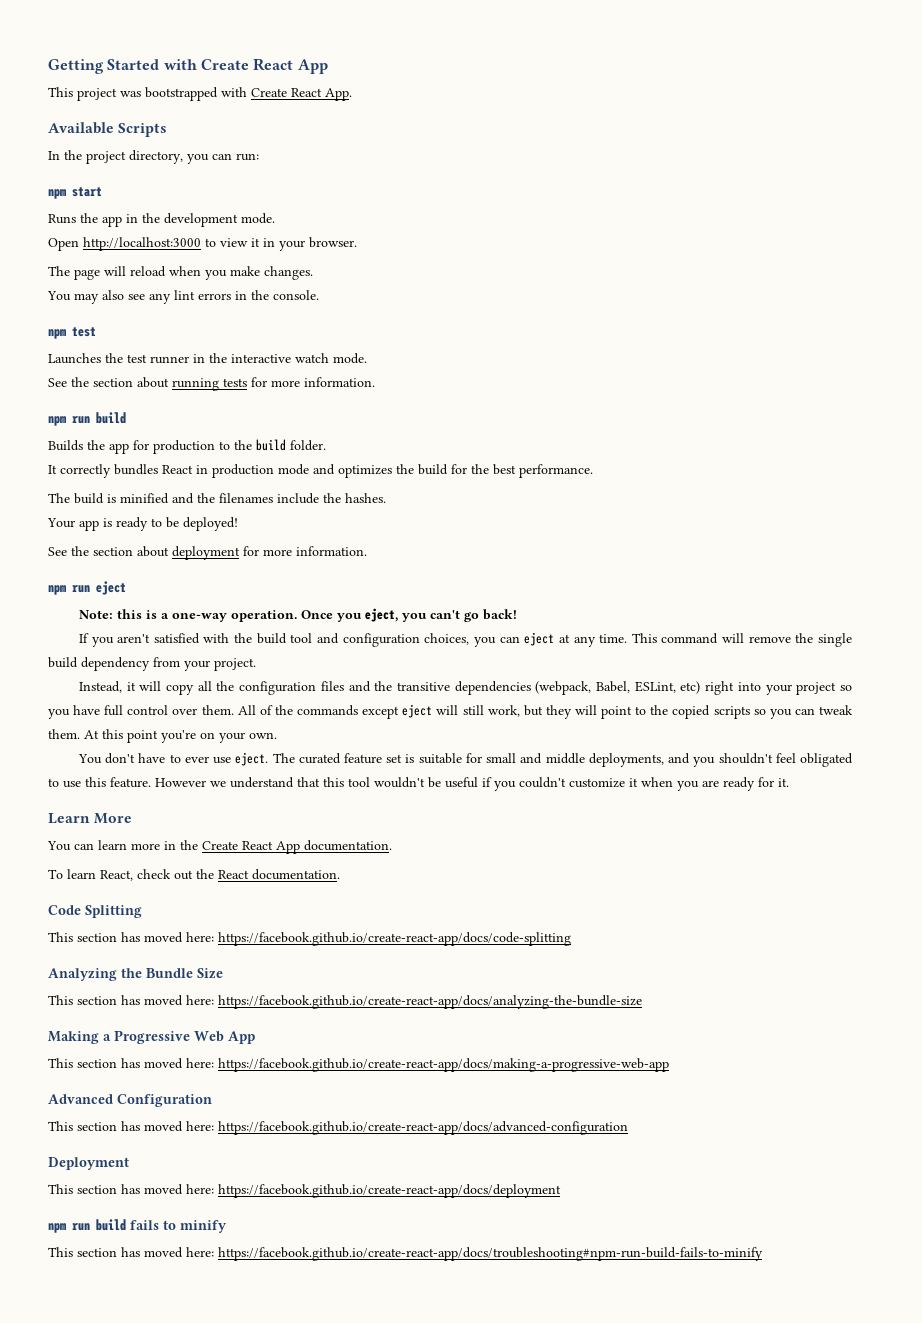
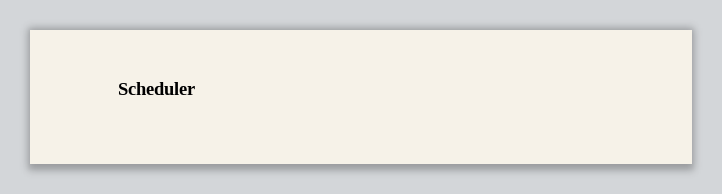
[48,58,328,74] [48,87,352,101] [48,122,168,137] [48,150,259,164] [48,187,102,199] [48,213,275,227] [48,237,357,251] [48,266,313,280] [47,290,319,304] [48,327,96,339] [48,353,367,364] [48,377,375,391] [48,412,126,426] [48,439,326,454] [48,464,593,478] [48,493,386,504] [47,517,238,531] [48,546,367,560] [48,581,126,595] [78,608,517,622] [78,632,852,647] [48,657,256,671] [78,681,852,695] [48,704,854,719] [48,729,277,743] [77,752,853,767] [48,777,789,791] [48,813,133,824] [47,840,392,854] [48,869,340,881] [48,905,142,918] [48,932,571,946] [48,968,223,981] [48,995,642,1009] [48,1030,255,1044] [48,1058,669,1072] [48,1094,212,1107] [48,1121,628,1135] [48,1157,129,1170] [48,1184,561,1198] [48,1219,227,1233] [48,1247,763,1261] Getting Started with Create React App // This project was bootstrapped with Create React App. // Available Scripts // In the project directory, you can run: // npm start // Runs the app in the development mode. // Open http://localhost:3000 to view it in your browser. // The page will reload when you make changes. // You may also see any lint errors in the console. // npm test // Launches the test runner in the interactive watch mode. // See the section about running tests for more information. // npm run build // Builds the app for production to the build folder. // It correctly bundles React in production mode and optimizes the build for the best performance. // The build is minified and the filenames include the hashes. // Your app is ready to be deployed! // See the section about deployment for more information. // npm run eject // Note: this is a one-way operation. Once you eject, you can't go back! // If you aren't satisfied with the build tool and configuration choices, you can eject at any time. This command will remove the single build dependency from your project. // Instead, it will copy all the configuration files and the transitive dependencies (webpack, Babel, ESLint, etc) right into your project so you have full control over them. All of the commands except eject will still work, but they will point to the copied scripts so you can tweak them. At this point you're on your own. // You don't have to ever use eject. The curated feature set is suitable for small and middle deployments, and you shouldn't feel obligated to use this feature. However we understand that this tool wouldn't be useful if you couldn't customize it when you are ready for it. // Learn More // You can learn more in the Create React App documentation. // To learn React, check out the React documentation. // Code Splitting // This section has moved here: https://facebook.github.io/create-react-app/docs/code-splitting // Analyzing the Bundle Size // This section has moved here: https://facebook.github.io/create-react-app/docs/analyzing-the-bundle-size // Making a Progressive Web App // This section has moved here: https://facebook.github.io/create-react-app/docs/making-a-progressive-web-app // Advanced Configuration // This section has moved here: https://facebook.github.io/create-react-app/docs/advanced-configuration // Deployment // This section has moved here: https://facebook.github.io/create-react-app/docs/deployment // npm run build fails to minify // This section has moved here: https://facebook.github.io/create-react-app/docs/troubleshooting#npm-run-build-fails-to-minify -> [118,82,195,95] Scheduler

